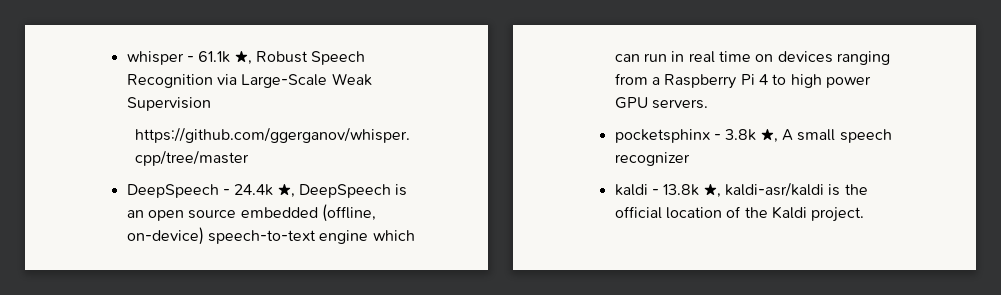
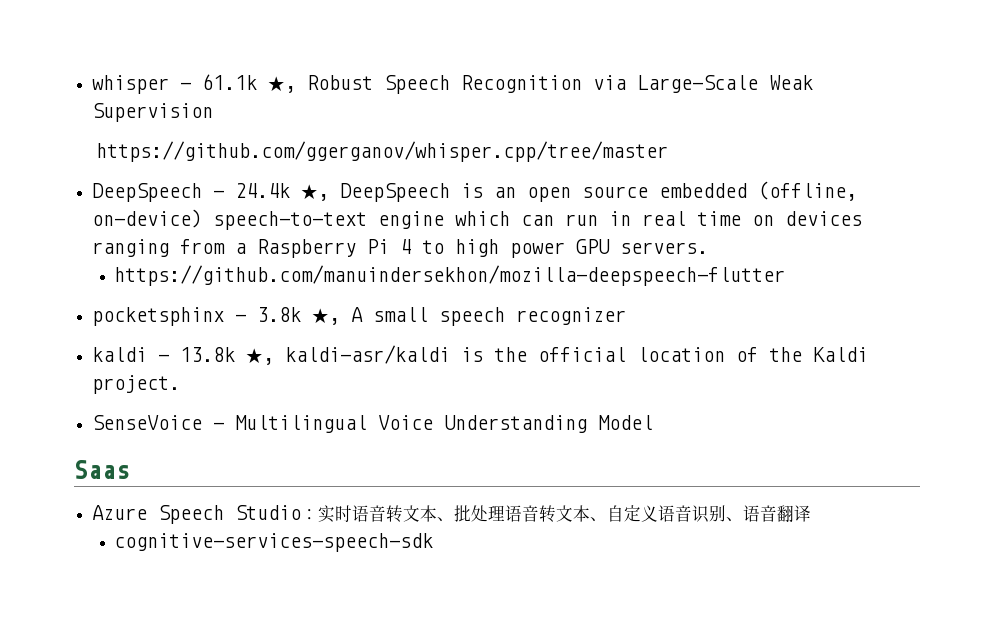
(708, 104) none -> [114,265,786,286] // https://github.com/manuindersekhon/mozilla-deepspeech-flutter
(865, 214) none -> [92,415,654,433] [74,460,130,479] [92,505,812,524] [114,533,434,552] // SenseVoice - Multilingual Voice Understanding Model // Saas // Azure Speech Studio：实时语音转文本、批处理语音转文本、自定义语音识别、语音翻译 // cognitive-services-speech-sdk

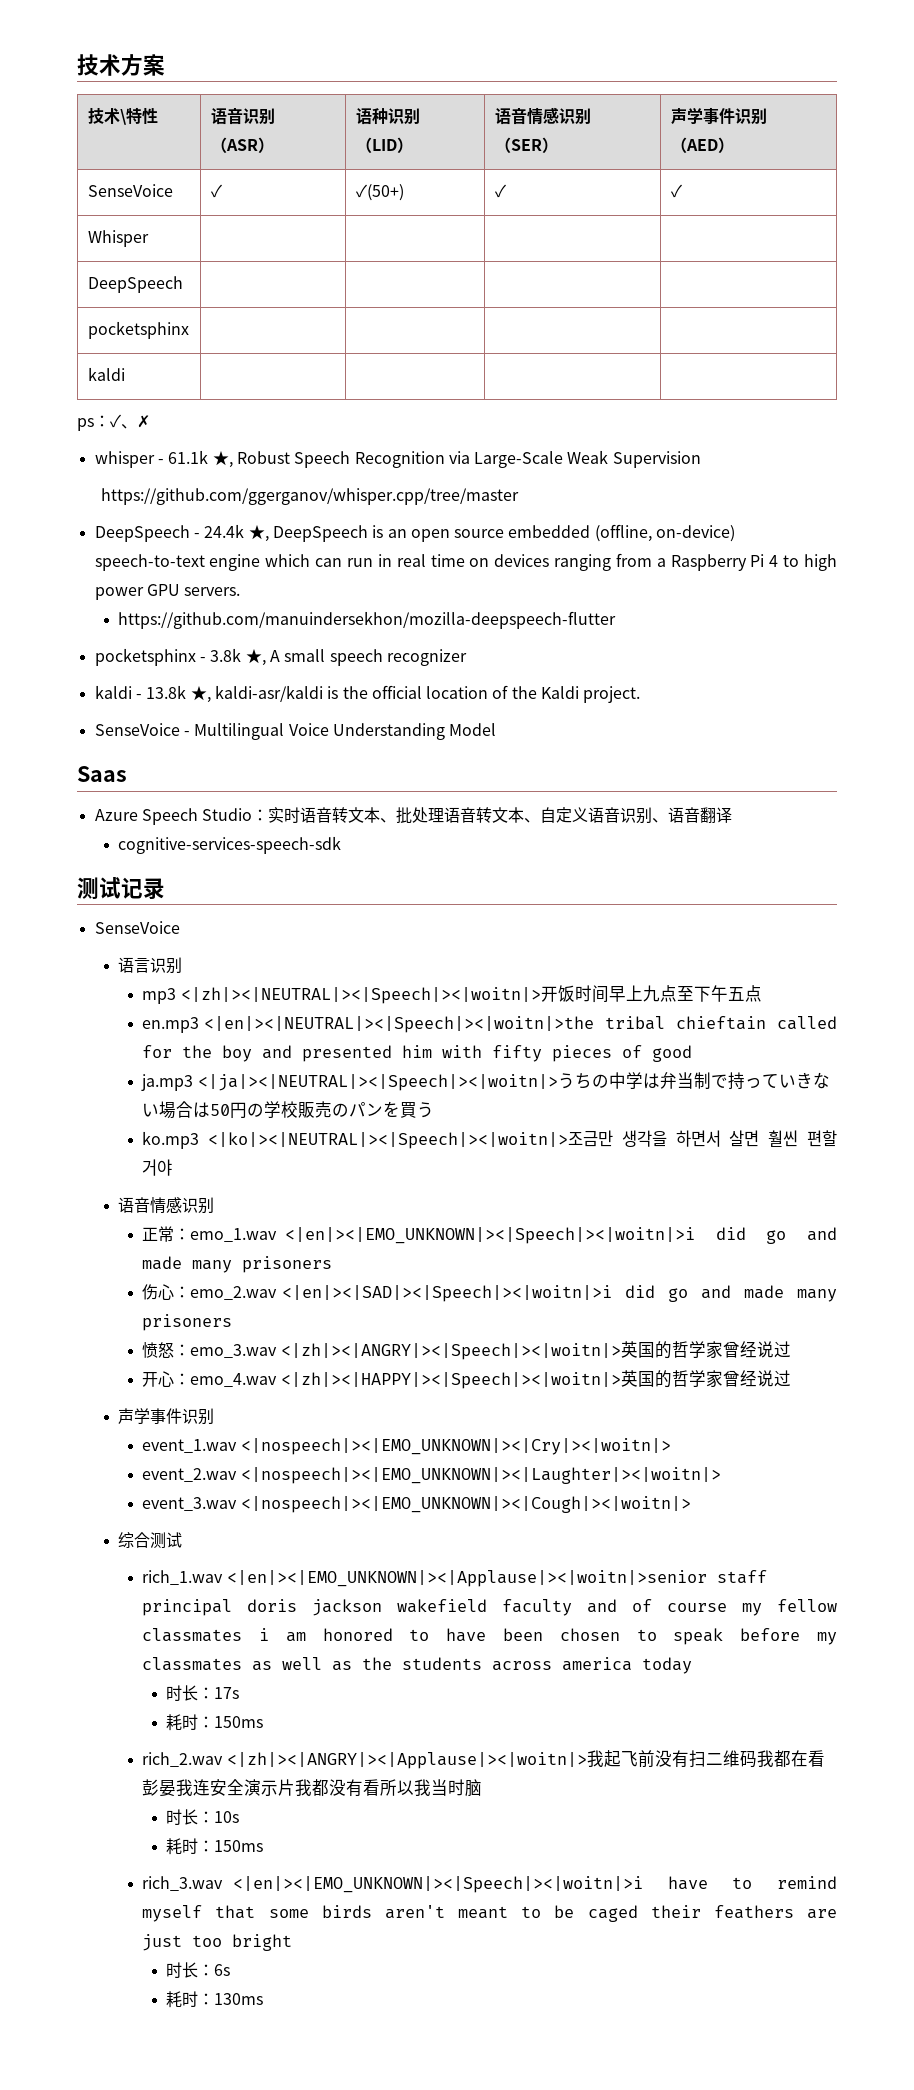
(92, 84) none -> [77,54,165,76] [87,107,158,125] [210,108,275,125] [210,137,274,153] [355,108,420,125] [355,137,413,153] [494,107,591,125] [494,137,558,153] [670,107,767,125] [670,137,734,153] [87,184,173,197] [210,184,222,198] [355,184,404,201] [494,184,506,198] [670,184,682,198] [87,230,149,247] [87,276,183,293] [87,321,189,339] [87,367,125,381] [77,414,150,431] 技术方案 // 技术\特性 | 语音识别（ASR） | 语种识别（LID） | 语音情感识别（SER） | 声学事件识别（AED） // SenseVoice | ✓ | ✓(50+) | ✓ | ✓ // Whisper | | | | // DeepSpeech | | | | // pocketsphinx | | | | // kaldi | | | | // ps：✓、✗ //
(434, 542) none -> [77,877,165,900] [94,921,180,934] [118,957,183,974] [142,985,762,1004] [142,1016,838,1033] [142,1045,693,1062] [141,1072,830,1091] [142,1101,435,1119] [142,1130,837,1149] [142,1159,173,1176] [118,1197,215,1214] [142,1226,838,1244] [142,1256,333,1273] [142,1284,837,1302] [142,1314,233,1331] [142,1341,791,1360] [142,1370,791,1389] [118,1408,215,1425] [142,1438,671,1455] [142,1467,721,1484] [142,1496,691,1513] [118,1532,183,1549] [142,1570,767,1587] [142,1599,837,1616] [142,1628,837,1645] [142,1657,693,1674] [166,1685,240,1701] [166,1714,264,1731] [142,1750,825,1769] [142,1779,483,1797] [166,1809,240,1825] [166,1838,264,1855] [142,1876,838,1893] [142,1905,837,1922] [142,1934,293,1951] [166,1962,231,1978] [166,1991,264,2008] // 测试记录 // SenseVoice // 语言识别 // mp3 <|zh|><|NEUTRAL|><|Speech|><|woitn|>开饭时间早上九点至下午五点 // en.mp3 <|en|><|NEUTRAL|><|Speech|><|woitn|>the tribal chieftain called for the boy and presented him with fifty pieces of good // ja.mp3 <|ja|><|NEUTRAL|><|Speech|><|woitn|>うちの中学は弁当制で持っていきない場合は50円の学校販売のパンを買う // ko.mp3 <|ko|><|NEUTRAL|><|Speech|><|woitn|>조금만 생각을 하면서 살면 훨씬 편할 거야 // 语音情感识别 // 正常：emo_1.wav <|en|><|EMO_UNKNOWN|><|Speech|><|woitn|>i did go and made many prisoners // 伤心：emo_2.wav <|en|><|SAD|><|Speech|><|woitn|>i did go and made many prisoners // 愤怒：emo_3.wav <|zh|><|ANGRY|><|Speech|><|woitn|>英国的哲学家曾经说过 // 开心：emo_4.wav <|zh|><|HAPPY|><|Speech|><|woitn|>英国的哲学家曾经说过 // 声学事件识别 // event_1.wav <|nospeech|><|EMO_UNKNOWN|><|Cry|><|woitn|> // event_2.wav <|nospeech|><|EMO_UNKNOWN|><|Laughter|><|woitn|> // event_3.wav <|nospeech|><|EMO_UNKNOWN|><|Cough|><|woitn|> // 综合测试 // rich_1.wav <|en|><|EMO_UNKNOWN|><|Applause|><|woitn|>senior staff principal doris jackson wakefield faculty and of course my fellow classmates i am honored to have been chosen to speak before my classmates as well as the students across america today // 时长：17s // 耗时：150ms // rich_2.wav <|zh|><|ANGRY|><|Applause|><|woitn|>我起飞前没有扫二维码我都在看彭晏我连安全演示片我都没有看所以我当时脑 // 时长：10s // 耗时：150ms // rich_3.wav <|en|><|EMO_UNKNOWN|><|Speech|><|woitn|>i have to remind myself that some birds aren't meant to be caged their feathers are just too bright // 时长：6s // 耗时：130ms

